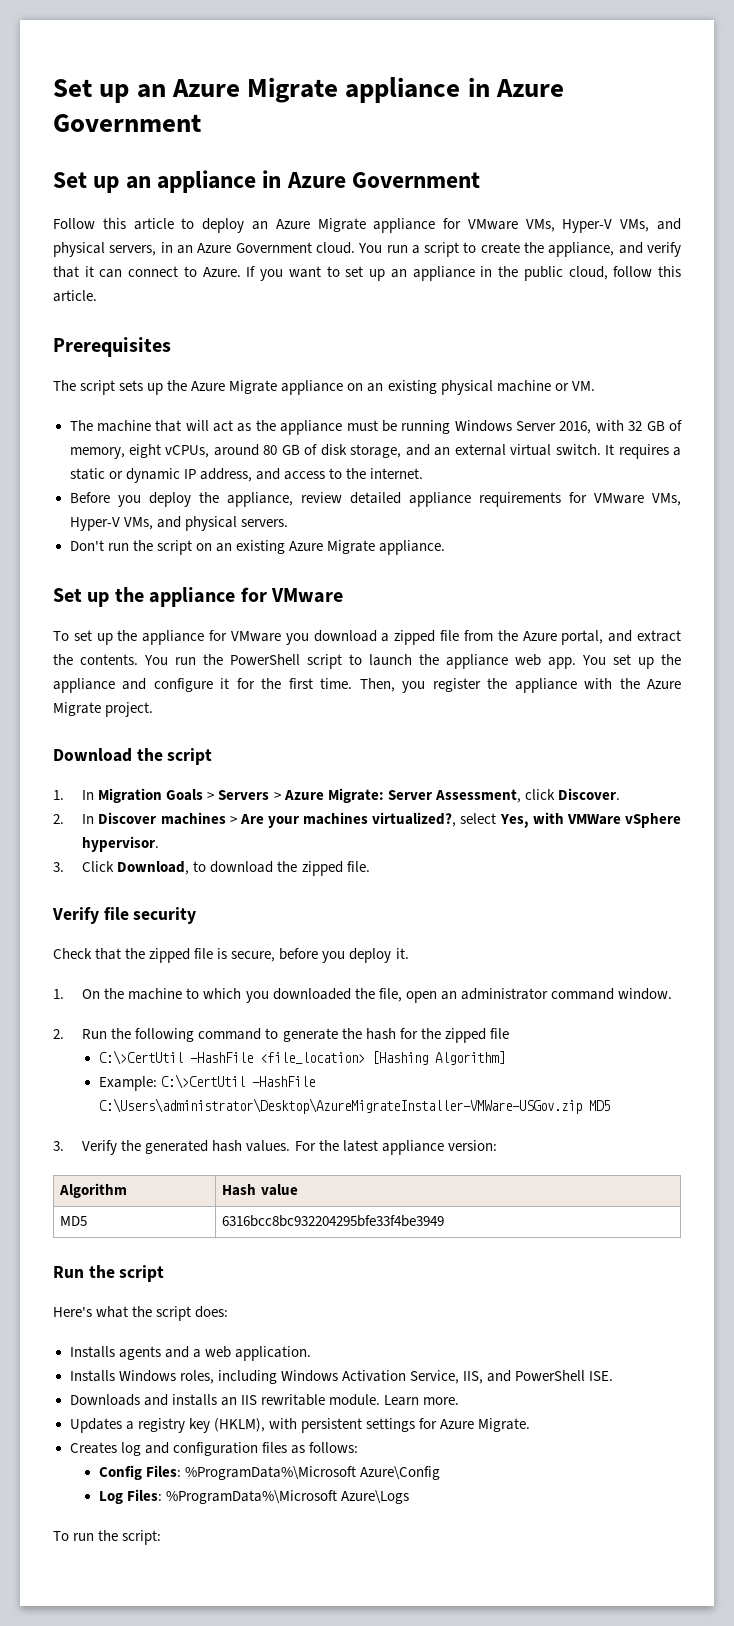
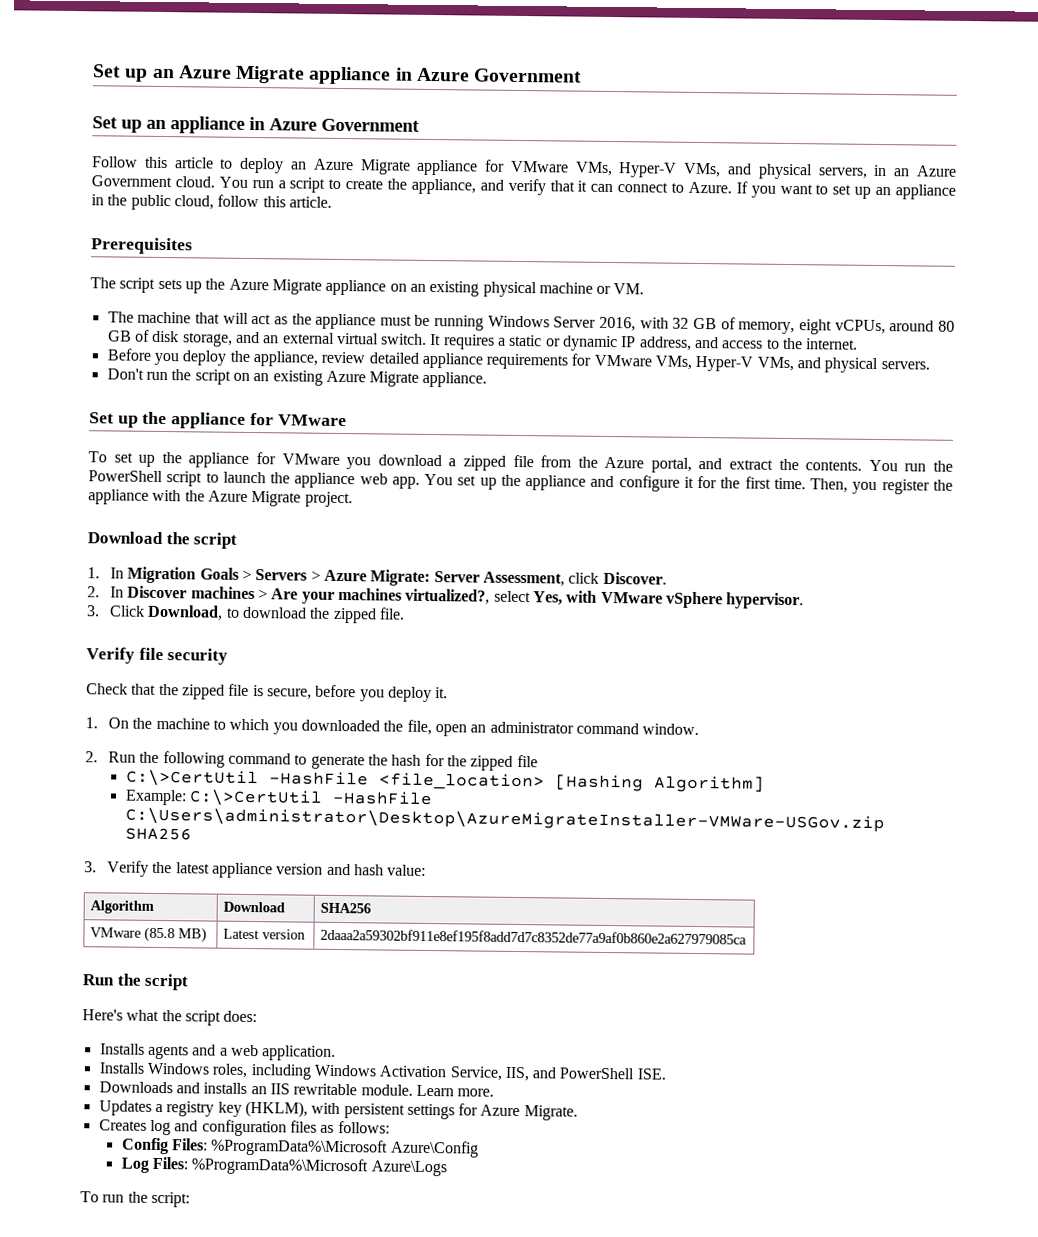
[566,814,621,825] VMWare -> [600,591,663,604] VMware
[588,1100,610,1111] MD5 -> [124,827,192,841] SHA256
[145,1140,497,1155] [59,1183,128,1198] [222,1184,298,1196] [60,1216,88,1226] [222,1215,445,1227] generated hash values. For the latest appliance version: // Algorithm | Hash value // MD5 | 6316bcc8bc932204295bfe33f4be3949 -> [175,862,427,879] [90,900,155,914] [223,901,286,913] [320,902,372,914] [90,926,208,943] [223,928,307,940] [320,928,748,945] latest appliance version and hash value: // Algorithm | Download | SHA256 // VMware (85.8 MB) | Latest version | 2daaa2a59302bf911e8ef195f8add7d7c8352de77a9af0b860e2a627979085ca

